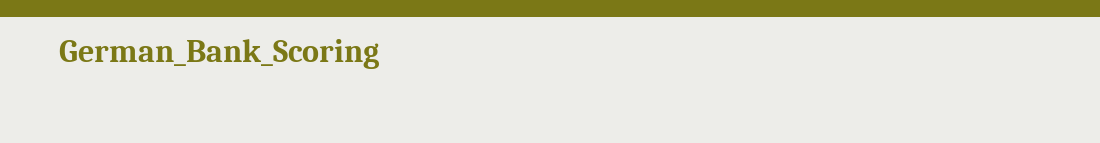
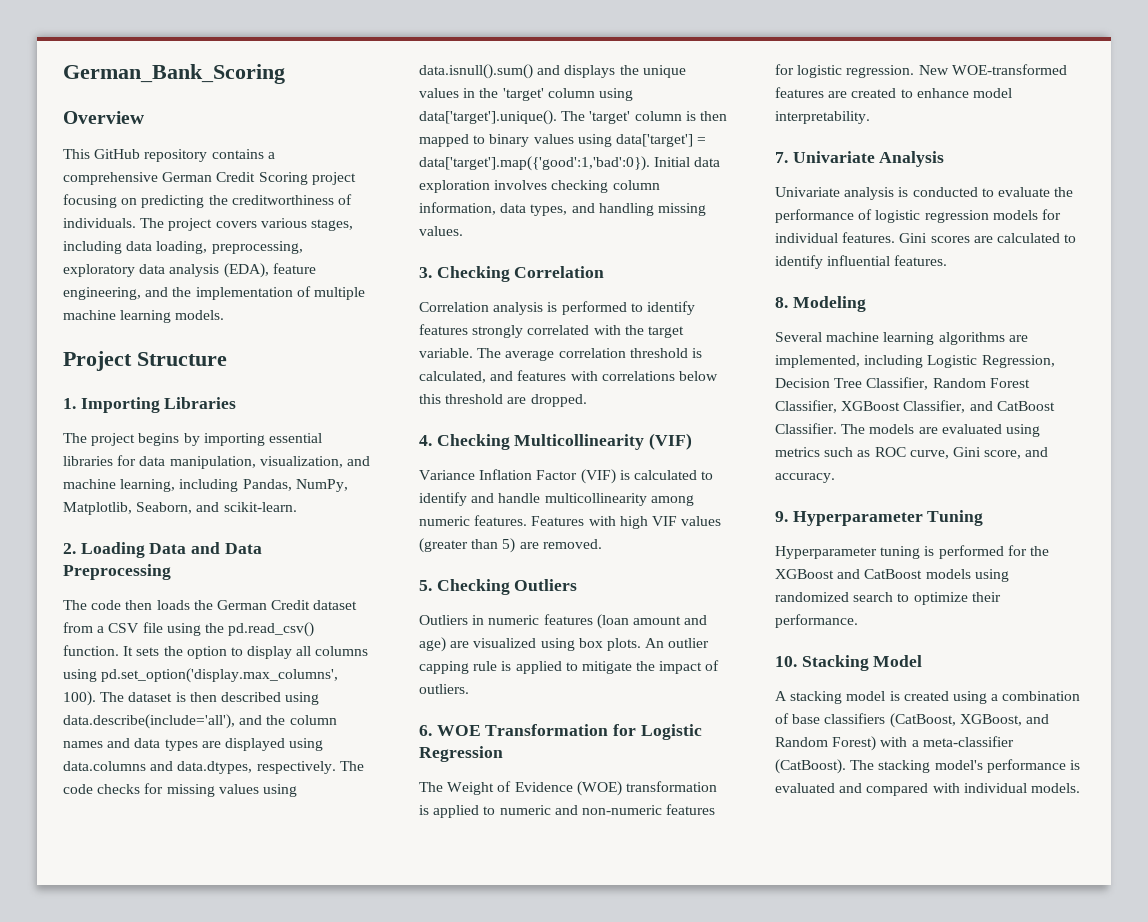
(379, 54) none -> [63,111,144,124] [63,149,275,162] [63,172,356,185] [63,194,352,208] [63,218,353,231] [63,241,303,254] [63,263,316,278] [63,286,365,300] [63,310,225,323] [63,351,227,371] [63,397,237,413] [63,433,322,446] [63,455,370,469] [63,479,348,492] [63,502,297,515] [63,542,262,558] [63,564,171,580] [63,600,358,610] [63,622,315,637] [63,645,369,659] [63,668,339,683] [63,691,320,706] [63,714,337,729] [63,738,324,751] [63,761,364,774] [63,783,297,797] [419,64,686,79] [419,88,633,101] [419,110,727,125] [419,134,707,147] [419,156,721,171] [419,180,660,193] [419,202,706,216] [419,226,463,236] [419,266,605,282] [419,301,695,315] [419,324,684,338] [419,348,702,361] [419,370,718,383] [419,394,587,407] [419,433,693,450] [419,469,714,484] [419,492,694,506] [419,515,722,529] [419,538,602,553] [419,579,578,595] [419,614,708,629] [419,637,710,652] [419,660,720,674] [419,684,469,694] [419,724,702,740] [419,746,503,762] [419,781,717,796] [419,804,716,818] [775,64,1067,78] [775,87,1012,98] [775,111,870,124] [775,151,945,167] [775,187,1074,200] [775,209,1061,223] [775,232,1077,243] [775,255,948,269] [775,296,866,312] [775,332,1028,345] [775,355,1055,368] [775,377,1030,390] [775,400,1055,413] [775,423,1040,437] [775,447,1049,459] [775,473,835,483] [775,510,984,526] [775,545,1049,559] [775,569,1009,582] [775,592,1001,605] [775,614,858,628] [775,655,923,671] [775,691,1081,704] [775,713,1049,728] [775,736,1014,751] [775,759,1080,774] [775,783,1080,796] // Overview // This GitHub repository contains a comprehensive German Credit Scoring project focusing on predicting the creditworthiness of individuals. The project covers various stages, including data loading, preprocessing, exploratory data analysis (EDA), feature engineering, and the implementation of multiple machine learning models. // Project Structure // 1. Importing Libraries // The project begins by importing essential libraries for data manipulation, visualization, and machine learning, including Pandas, NumPy, Matplotlib, Seaborn, and scikit-learn. // 2. Loading Data and Data Preprocessing // The code then loads the German Credit dataset from a CSV file using the pd.read_csv() function. It sets the option to display all columns using pd.set_option('display.max_columns', 100). The dataset is then described using data.describe(include='all'), and the column names and data types are displayed using data.columns and data.dtypes, respectively. The code checks for missing values using data.isnull().sum() and displays the unique values in the 'target' column using data['target'].unique(). The 'target' column is then mapped to binary values using data['target'] = data['target'].map({'good':1,'bad':0}). Initial data exploration involves checking column information, data types, and handling missing values. // 3. Checking Correlation // Correlation analysis is performed to identify features strongly correlated with the target variable. The average correlation threshold is calculated, and features with correlations below this threshold are dropped. // 4. Checking Multicollinearity (VIF) // Variance Inflation Factor (VIF) is calculated to identify and handle multicollinearity among numeric features. Features with high VIF values (greater than 5) are removed. // 5. Checking Outliers // Outliers in numeric features (loan amount and age) are visualized using box plots. An outlier capping rule is applied to mitigate the impact of outliers. // 6. WOE Transformation for Logistic Regression // The Weight of Evidence (WOE) transformation is applied to numeric and non-numeric features for logistic regression. New WOE-transformed features are created to enhance model interpretability. // 7. Univariate Analysis // Univariate analysis is conducted to evaluate the performance of logistic regression models for individual features. Gini scores are calculated to identify influential features. // 8. Modeling // Several machine learning algorithms are implemented, including Logistic Regression, Decision Tree Classifier, Random Forest Classifier, XGBoost Classifier, and CatBoost Classifier. The models are evaluated using metrics such as ROC curve, Gini score, and accuracy. // 9. Hyperparameter Tuning // Hyperparameter tuning is performed for the XGBoost and CatBoost models using randomized search to optimize their performance. // 10. Stacking Model // A stacking model is created using a combination of base classifiers (CatBoost, XGBoost, and Random Forest) with a meta-classifier (CatBoost). The stacking model's performance is evaluated and compared with individual models.

